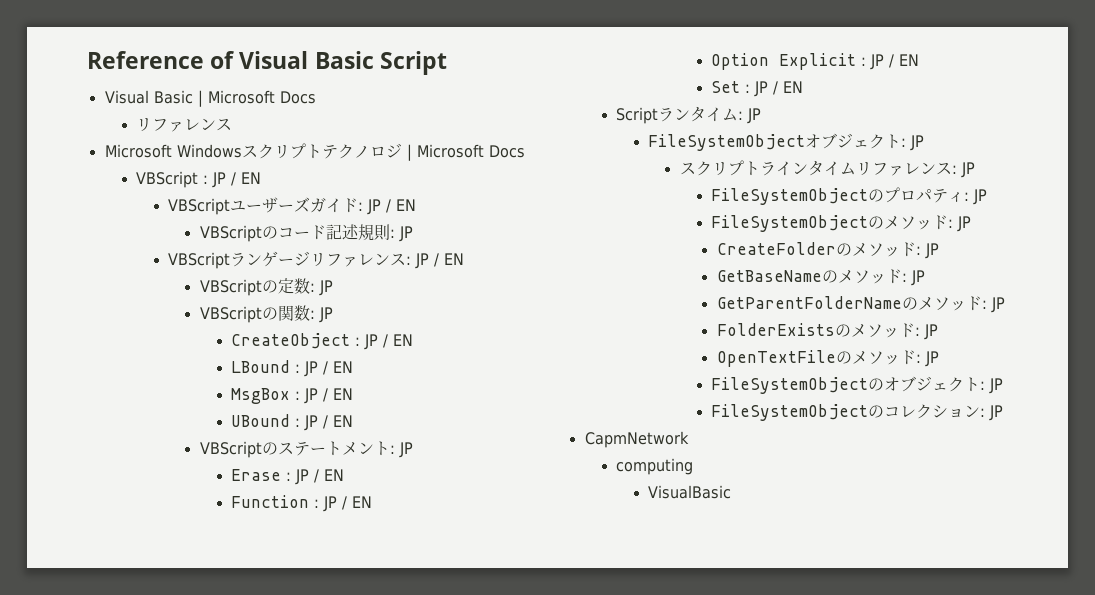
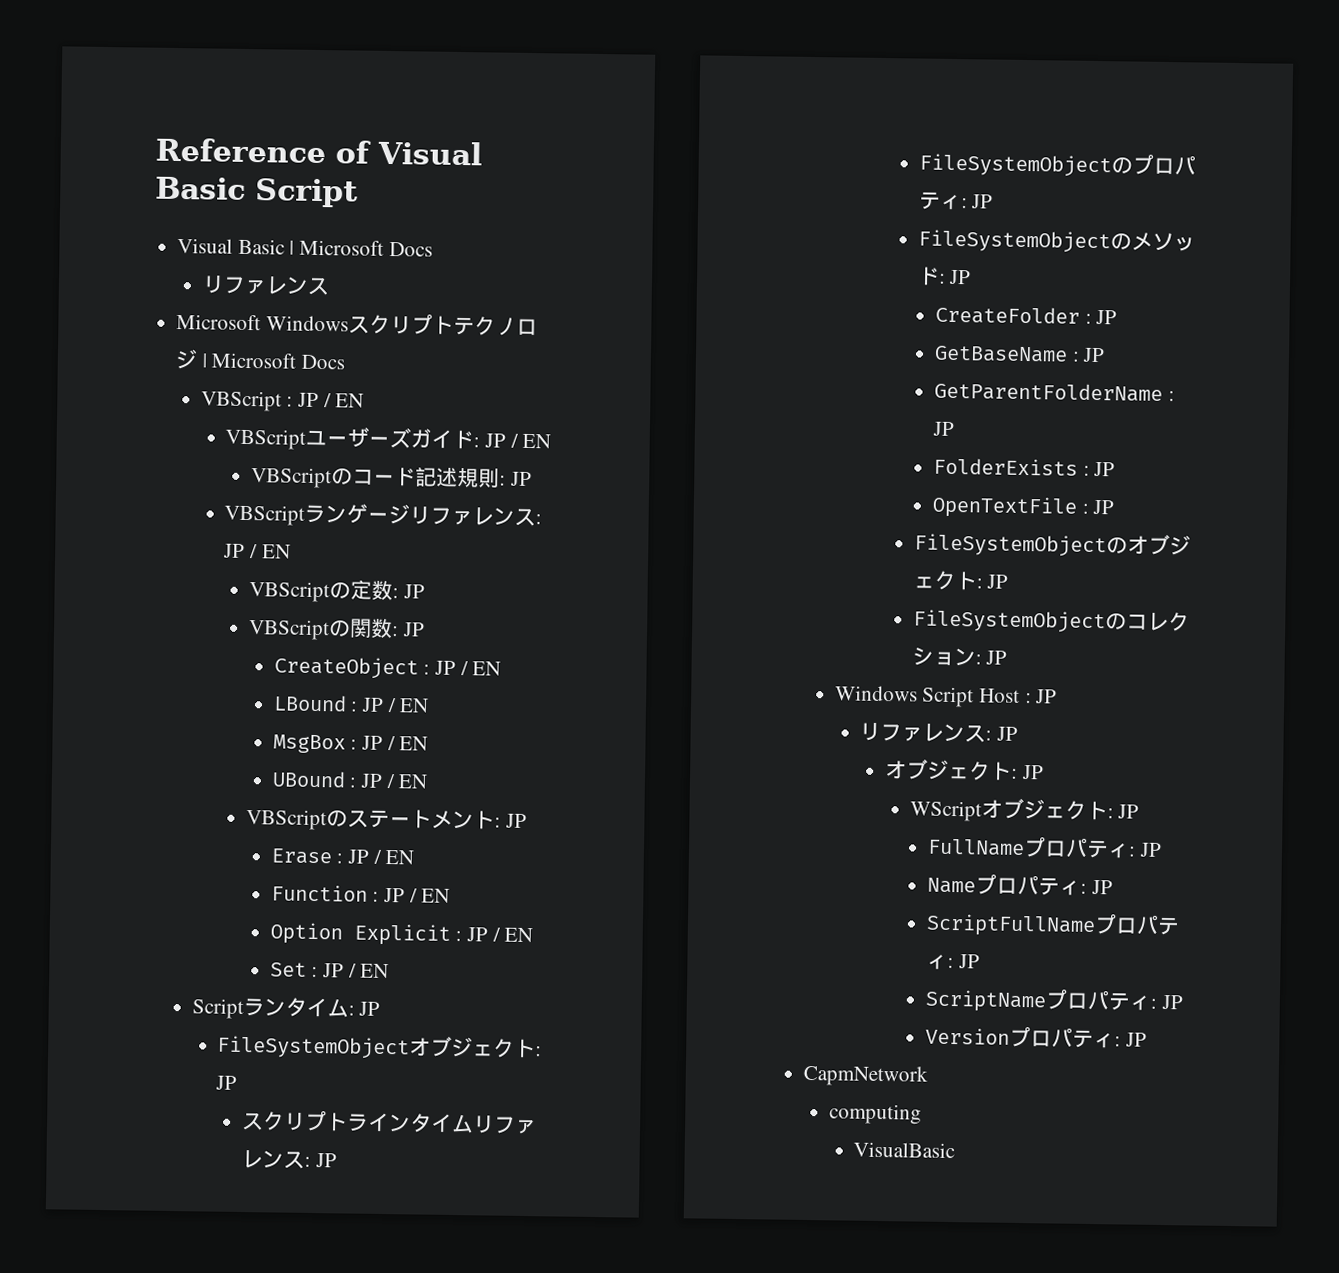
[835,242,916,257] のメソッド -> (1080, 315) none
[821,269,902,284] のメソッド -> (1068, 354) none
[901,296,982,311] のメソッド -> (1163, 391) none
[834,323,915,338] のメソッド -> (1078, 466) none
[835,350,916,365] のメソッド -> (1078, 507) none
(1004, 413) none -> [834,685,1058,708] [859,722,1019,743] [885,759,1044,781] [909,798,1140,822] [927,837,1162,859] [927,874,1113,896] [926,913,1180,938] [926,954,980,970] [925,989,1183,1013] [925,1026,1147,1049] // Windows Script Host : JP // リファレンス: JP // オブジェクト: JP // WScriptオブジェクト: JP // FullNameプロパティ: JP // Nameプロパティ: JP // ScriptFullNameプロパティ: JP // ScriptNameプロパティ: JP // Versionプロパティ: JP

